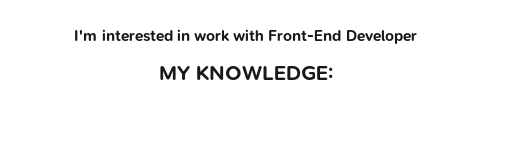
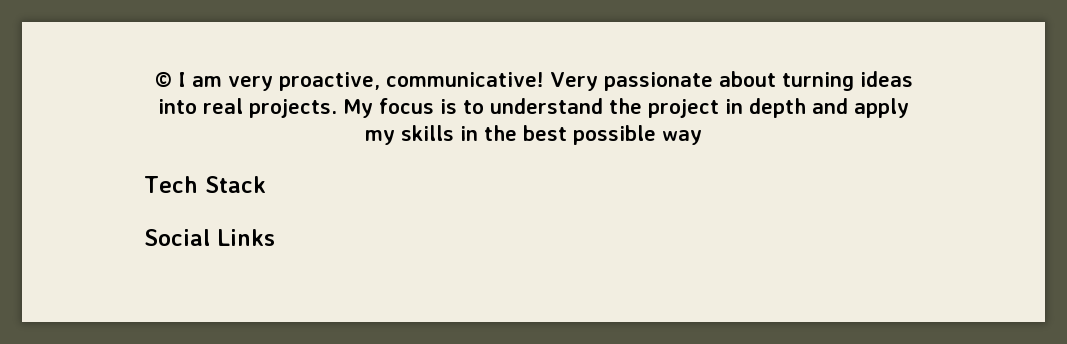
[74,29,417,44] [158,65,333,81] I'm interested in work with Front-End Developer // MY KNOWLEDGE: -> [154,71,913,91] [158,98,909,118] [365,125,702,145] [144,176,266,193] [144,229,275,246] © I am very proactive, communicative! Very passionate about turning ideas into real projects. My focus is to understand the project in depth and apply my skills in the best possible way // Tech Stack // Social Links

